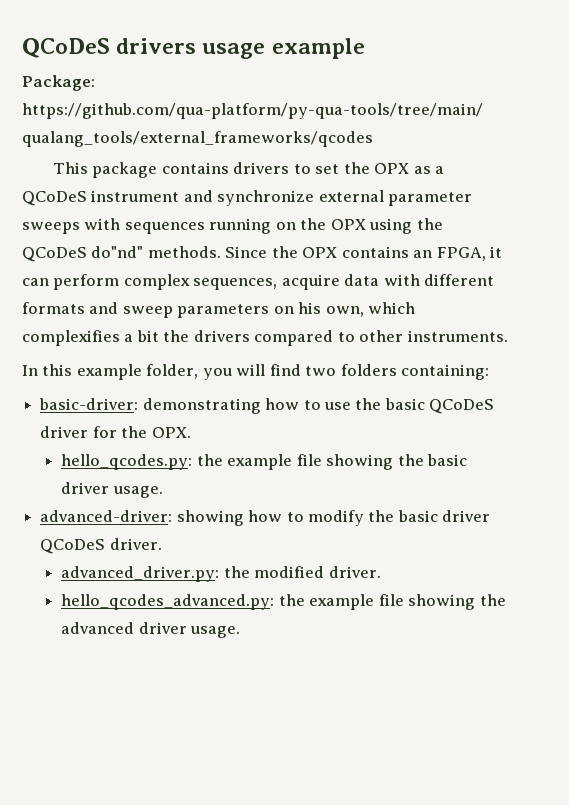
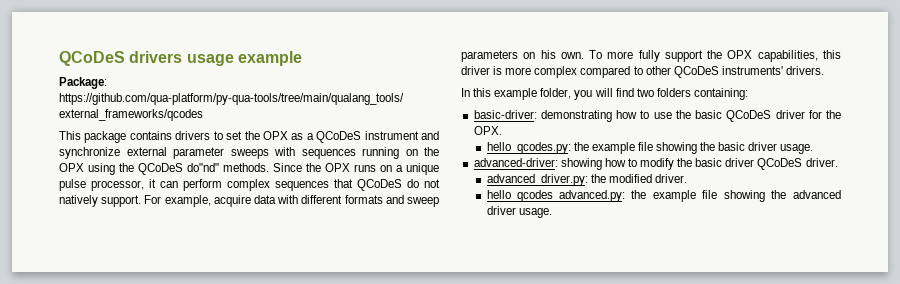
[341,246,503,261] [22,274,278,290] contains an FPGA, it can perform complex sequences, -> [354,163,439,175] [59,179,440,191] [59,195,211,207] runs on a unique pulse processor, it can perform complex sequences that QCoDeS do not natively support. For example,
[325,302,416,317] [22,330,508,346] own, which complexifies a bit the drivers compared to other instruments. -> [560,50,841,62] [461,66,824,78] own. To more fully support the OPX capabilities, this driver is more complex compared to other QCoDeS instruments' drivers.

